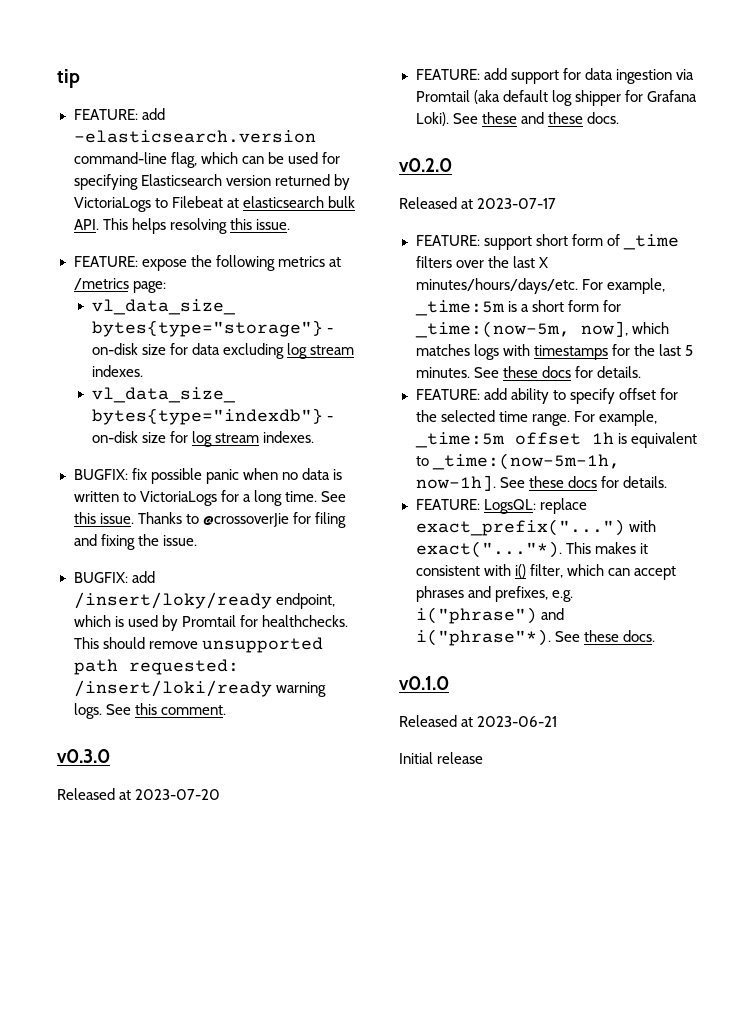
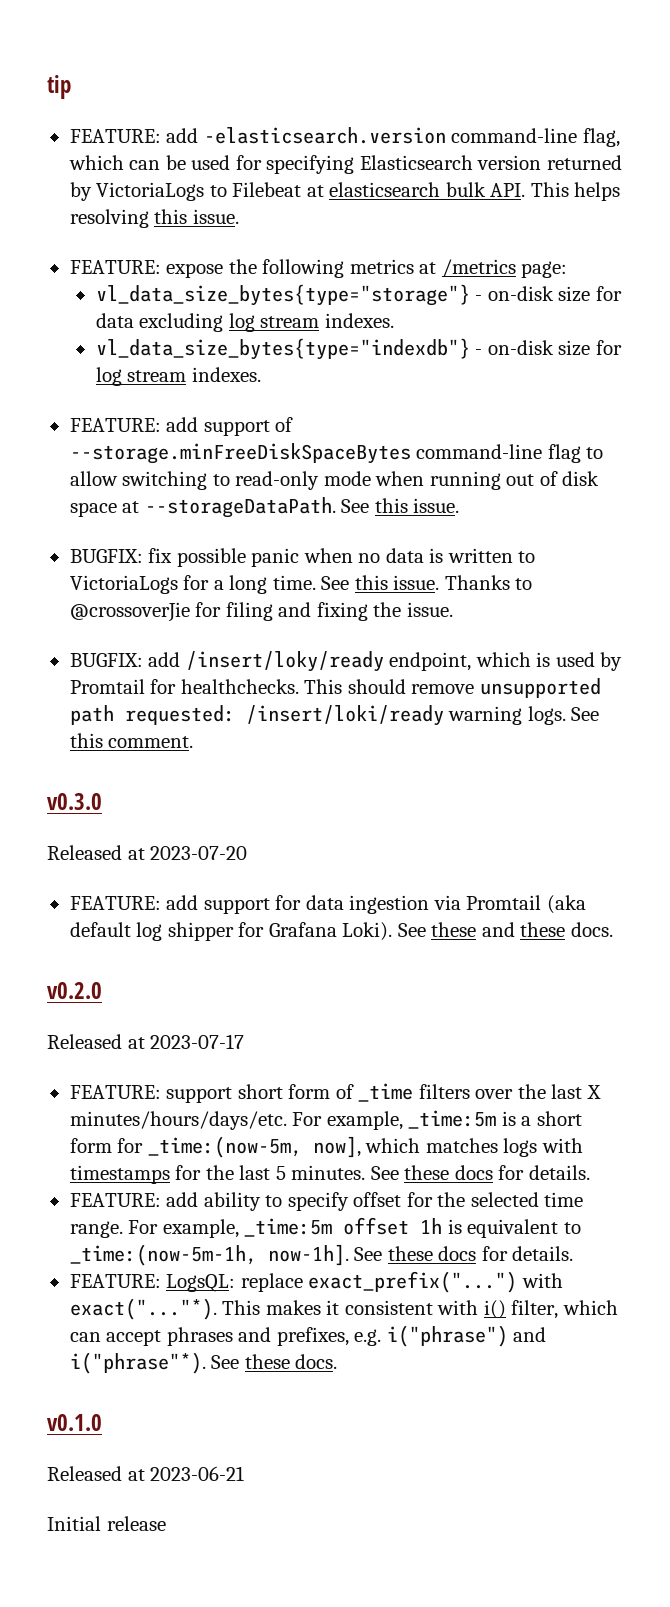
(315, 437) none -> [69,417,294,436] [69,443,604,464] [69,471,600,490] [69,497,460,518] // FEATURE: add support of --storage.minFreeDiskSpaceBytes command-line flag to allow switching to read-only mode when running out of disk space at --storageDataPath. See this issue.

